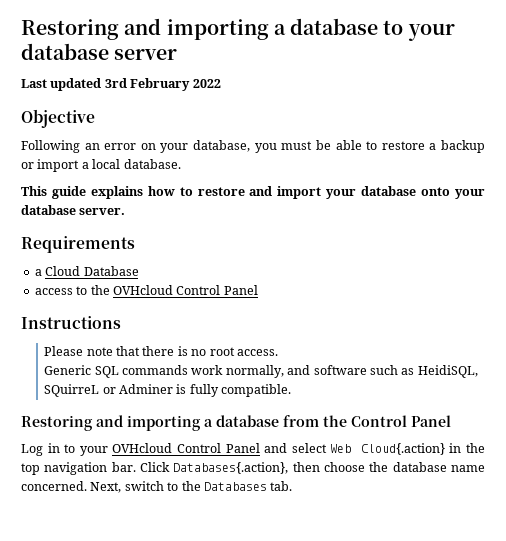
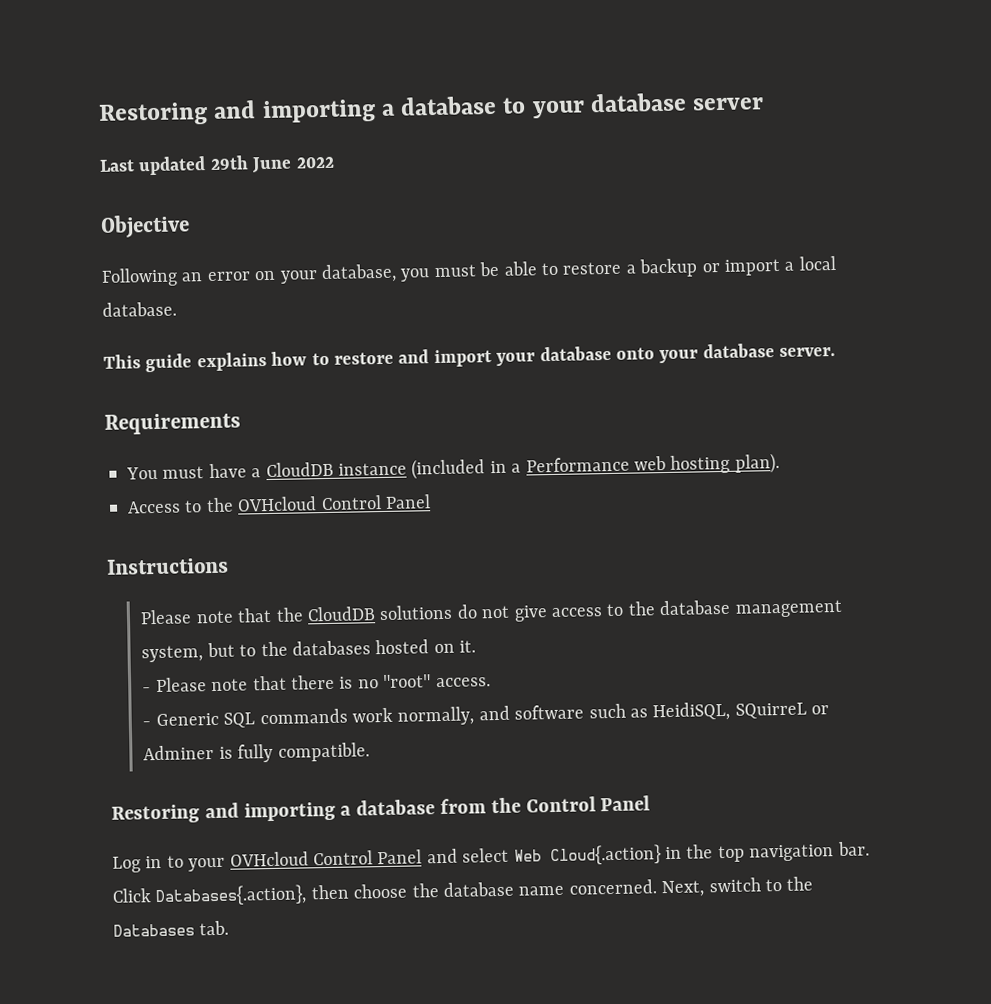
[104,78,191,91] 3rd February -> [209,155,293,174] 29th June
[34,266,139,276] [34,288,73,295] a Cloud Database // access -> [126,452,780,480] [127,500,181,514] You must have a CloudDB instance (included in a Performance web hosting plan). // Access
(141, 351) none -> [275,599,843,622] [141,639,477,663] [142,675,287,693] the CloudDB solutions do not give access to the database management system, but to the databases hosted on it. // - Please note that
[209,347,235,356] root -> [383,674,432,689] "root"
(278, 352) none -> [142,721,152,727] -

